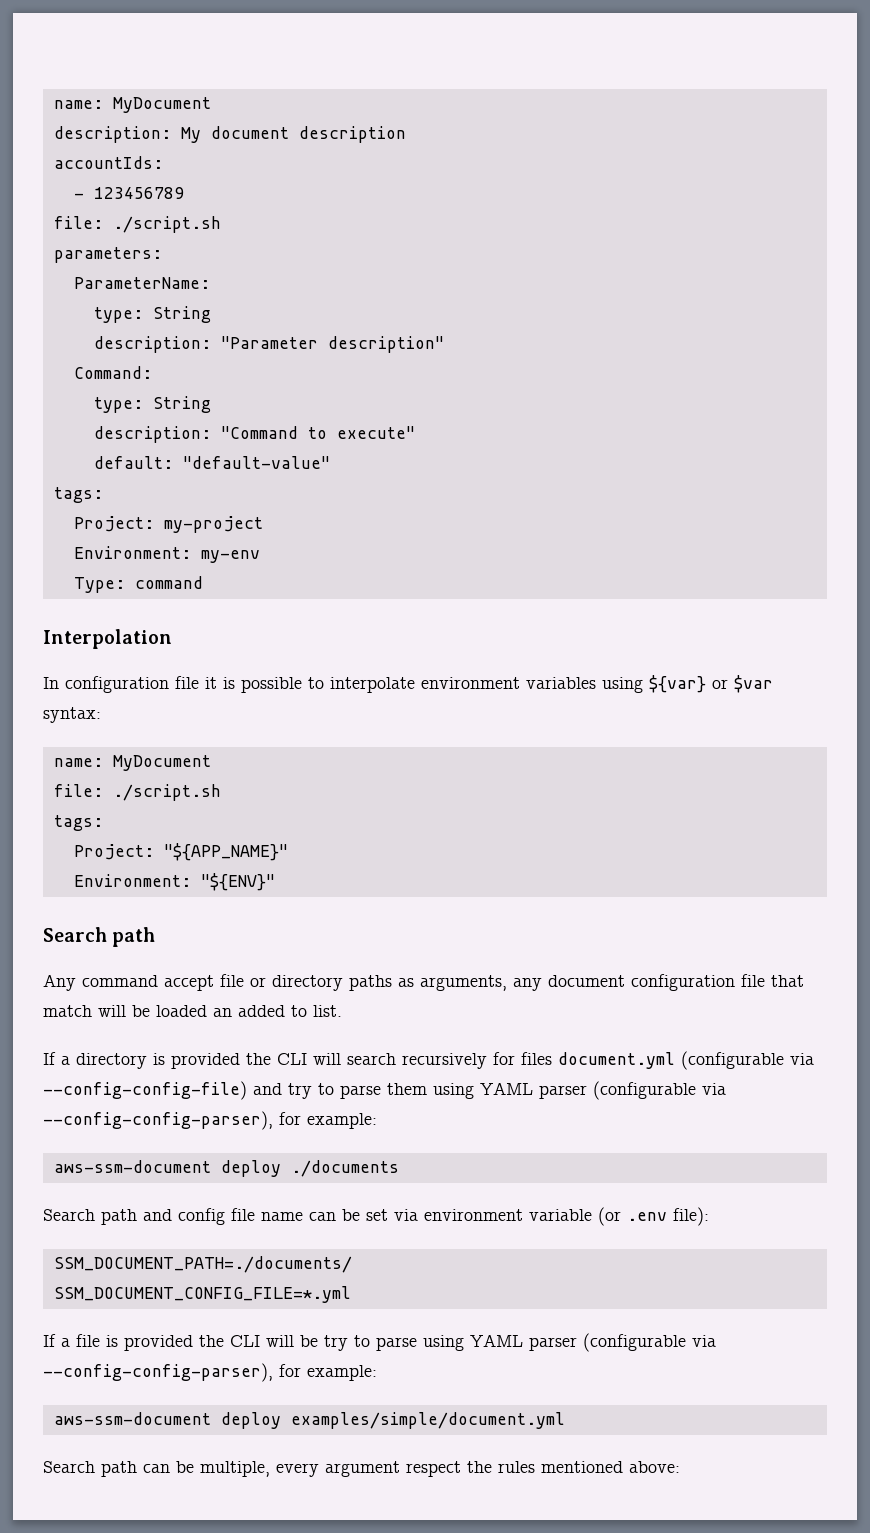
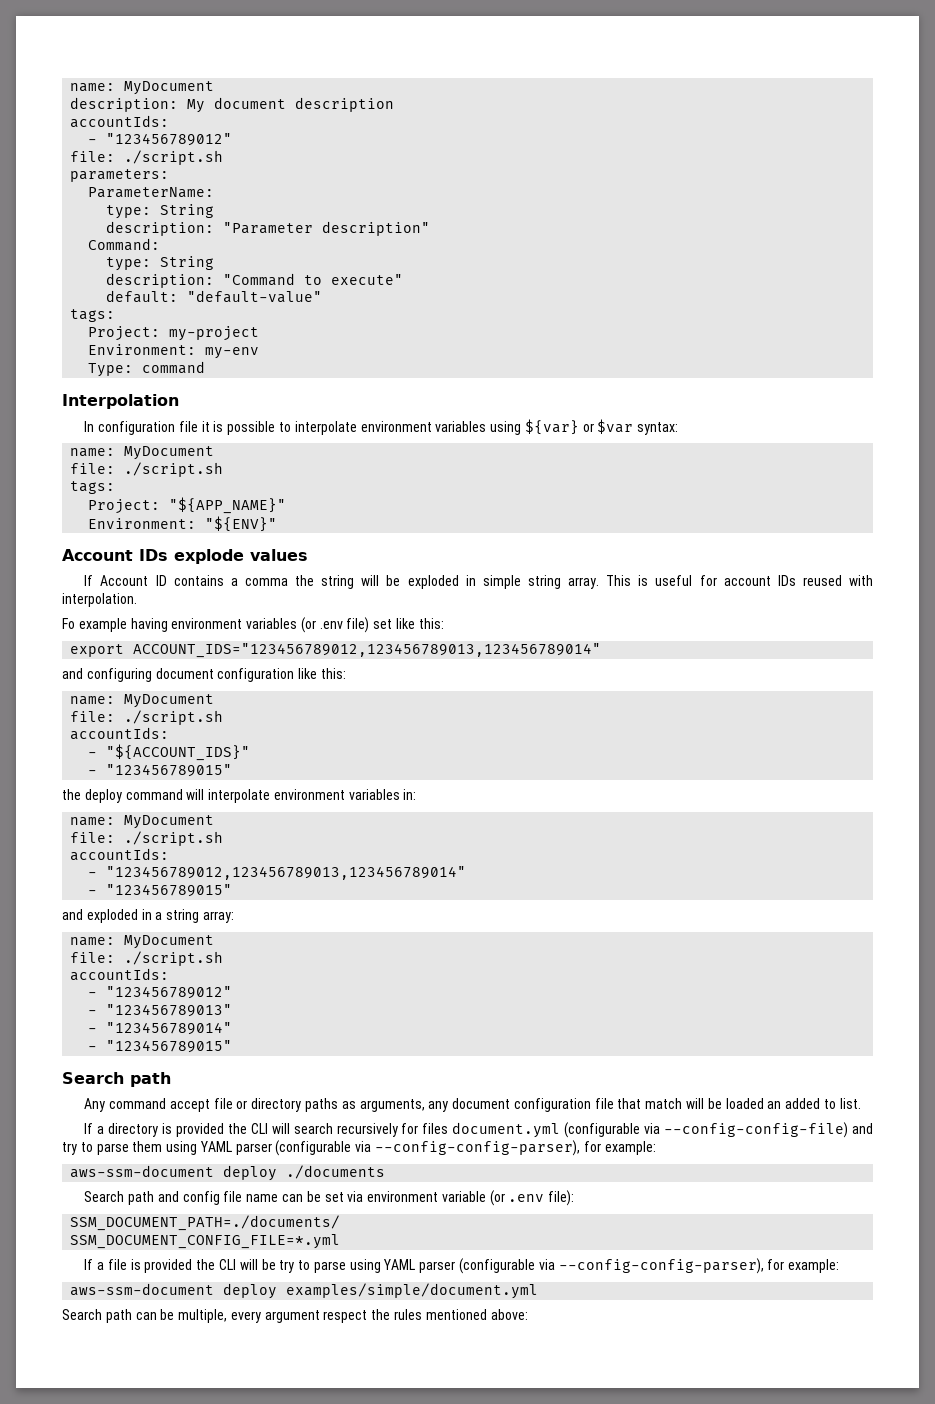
[93,187,184,199] 123456789 -> [106,133,233,146] "123456789012"
(275, 882) none -> [62,549,308,564] [84,575,874,589] [62,593,137,607] [62,617,444,633] [70,643,602,658] [62,668,346,682] [70,694,215,708] [70,710,224,725] [70,727,170,740] [88,744,251,761] [88,764,233,777] [62,789,417,803] [70,815,215,829] [70,831,224,846] [70,848,170,861] [88,866,467,880] [88,884,233,897] [62,909,234,923] [70,935,215,949] [70,951,224,966] [70,968,170,981] [88,986,233,999] [88,1004,233,1017] [88,1022,233,1035] [88,1040,233,1053] // Account IDs explode values // If Account ID contains a comma the string will be exploded in simple string array. This is useful for account IDs reused with interpolation. // Fo example having environment variables (or .env file) set like this: // export ACCOUNT_IDS="123456789012,123456789013,123456789014" // and configuring document configuration like this: // name: MyDocument // file: ./script.sh // accountIds: // - "${ACCOUNT_IDS}" // - "123456789015" // the deploy command will interpolate environment variables in: // name: MyDocument // file: ./script.sh // accountIds: // - "123456789012,123456789013,123456789014" // - "123456789015" // and exploded in a string array: // name: MyDocument // file: ./script.sh // accountIds: // - "123456789012" // - "123456789013" // - "123456789014" // - "123456789015"

